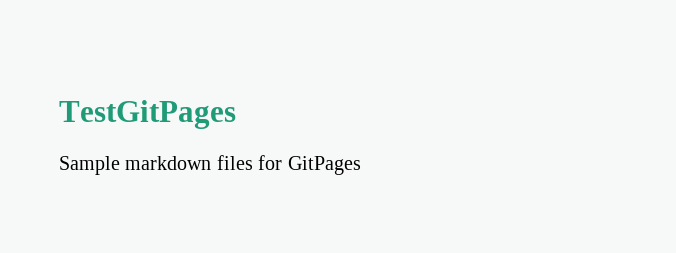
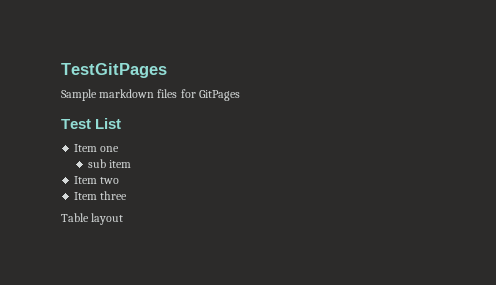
(361, 165) none -> [61,118,122,129] [74,144,120,152] [88,159,132,168] [74,176,120,184] [74,191,128,200] [61,213,124,225] // Test List // Item one // sub item // Item two // Item three // Table layout

